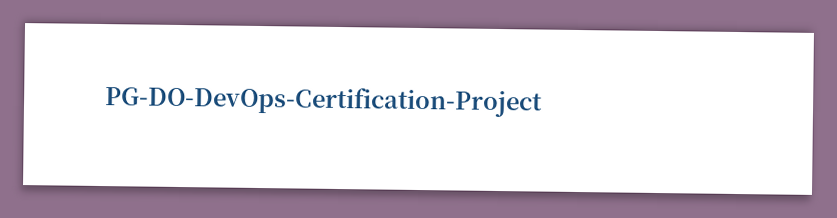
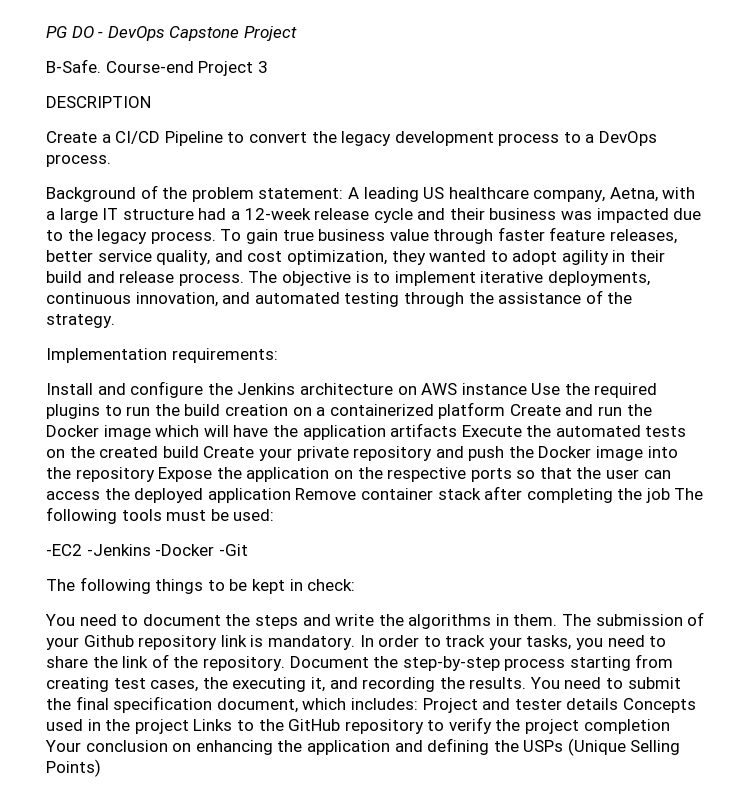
[104,85,543,118] PG-DO-DevOps-Certification-Project -> [46,26,297,41] [46,59,268,76] [46,96,151,108] [46,131,658,146] [46,154,111,167] [46,185,696,202] [46,208,702,223] [46,227,678,244] [46,250,666,265] [46,271,650,286] [46,290,633,307] [46,314,115,328] [46,348,278,363] [46,381,658,398] [46,402,652,419] [46,423,687,440] [46,446,678,461] [46,467,671,482] [46,486,704,503] [46,507,275,524] [46,544,248,556] [46,577,356,594] [45,612,705,629] [46,635,667,650] [46,654,674,671] [46,677,681,692] [46,696,696,713] [46,717,670,734] [45,738,681,756] [46,759,101,777] PG DO - DevOps Capstone Project // B-Safe. Course-end Project 3 // DESCRIPTION // Create a CI/CD Pipeline to convert the legacy development process to a DevOps process. // Background of the problem statement: A leading US healthcare company, Aetna, with a large IT structure had a 12-week release cycle and their business was impacted due to the legacy process. To gain true business value through faster feature releases, better service quality, and cost optimization, they wanted to adopt agility in their build and release process. The objective is to implement iterative deployments, continuous innovation, and automated testing through the assistance of the strategy. // Implementation requirements: // Install and configure the Jenkins architecture on AWS instance Use the required plugins to run the build creation on a containerized platform Create and run the Docker image which will have the application artifacts Execute the automated tests on the created build Create your private repository and push the Docker image into the repository Expose the application on the respective ports so that the user can access the deployed application Remove container stack after completing the job The following tools must be used: // -EC2 -Jenkins -Docker -Git // The following things to be kept in check: // You need to document the steps and write the algorithms in them. The submission of your Github repository link is mandatory. In order to track your tasks, you need to share the link of the repository. Document the step-by-step process starting from creating test cases, the executing it, and recording the results. You need to submit the final specification document, which includes: Project and tester details Concepts used in the project Links to the GitHub repository to verify the project completion Your conclusion on enhancing the application and defining the USPs (Unique Selling Points)

